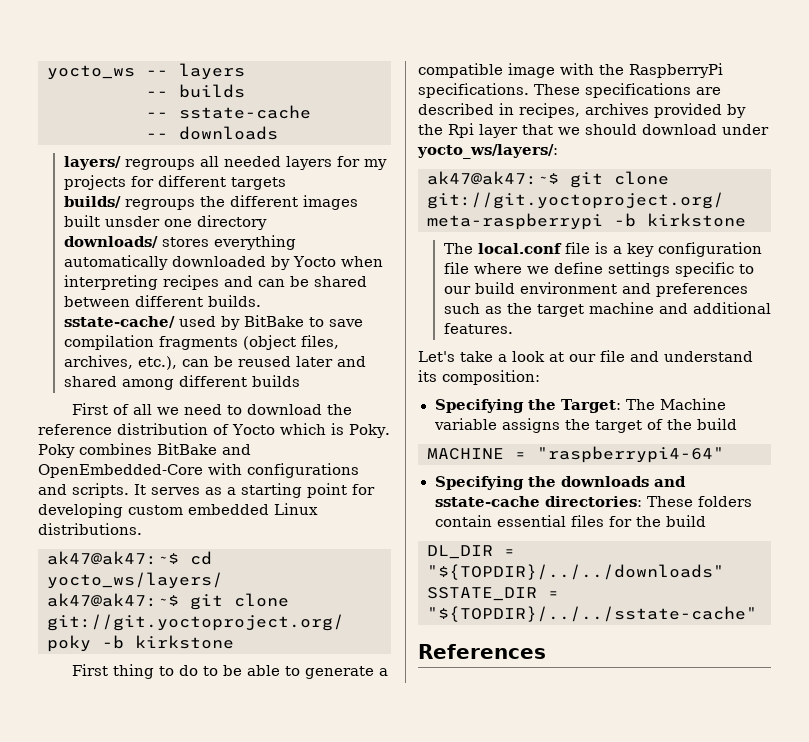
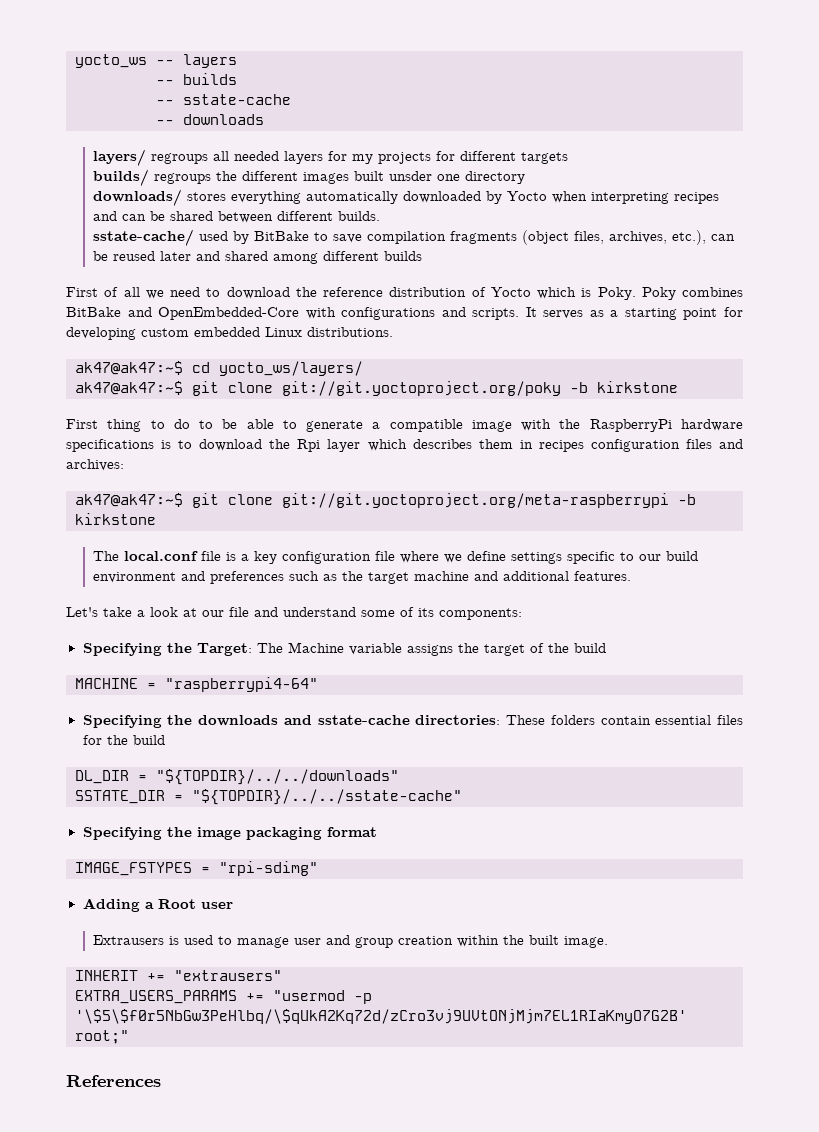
[418,83,721,98] [418,103,746,118] [418,123,769,138] [417,144,558,159] specifications. These specifications are described in recipes, archives provided by the Rpi layer that we should download under yocto_ws/layers/: -> [680,419,743,431] [66,439,743,452] [66,459,124,471] hardware specifications is to download the Rpi layer which describes them in recipes configuration files and archives:
[418,370,540,385] its composition: -> [361,607,522,620] some of its components:
(757, 614) none -> [82,827,377,840] [75,861,318,876] [82,898,233,912] [93,935,609,948] [75,970,282,981] [75,990,372,1004] [75,1009,687,1024] [75,1030,129,1044] // Specifying the image packaging format // IMAGE_FSTYPES = "rpi-sdimg" // Adding a Root user // Extrausers is used to manage user and group creation within the built image. // INHERIT += "extrausers" // EXTRA_USERS_PARAMS += "usermod -p '\$5\$f0r5NbGw3PeHlbq/\$qUkA2Kq72d/zCro3vj9UVtONjMjm7EL1RIaKmyO7G2B' root;"

